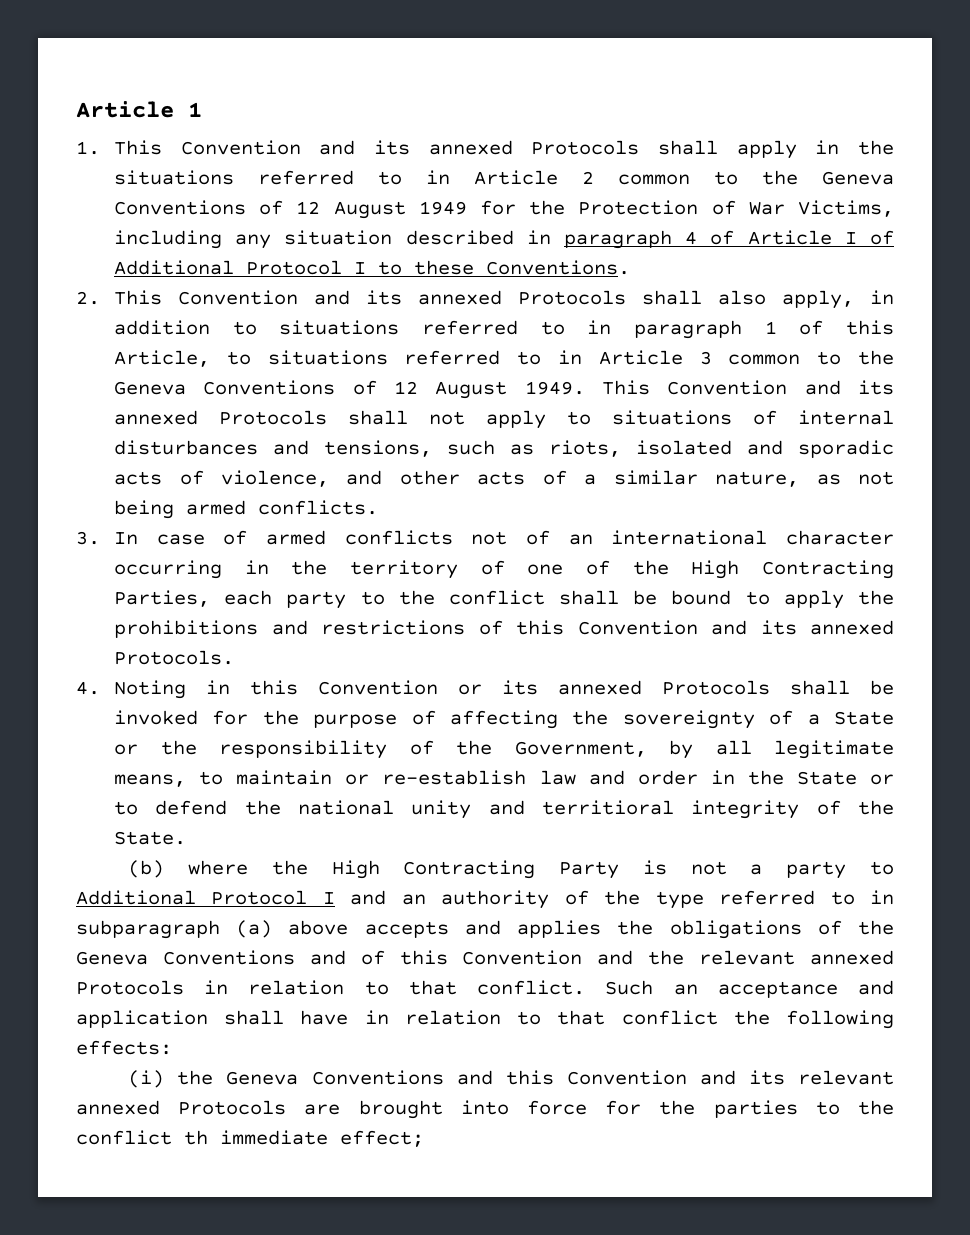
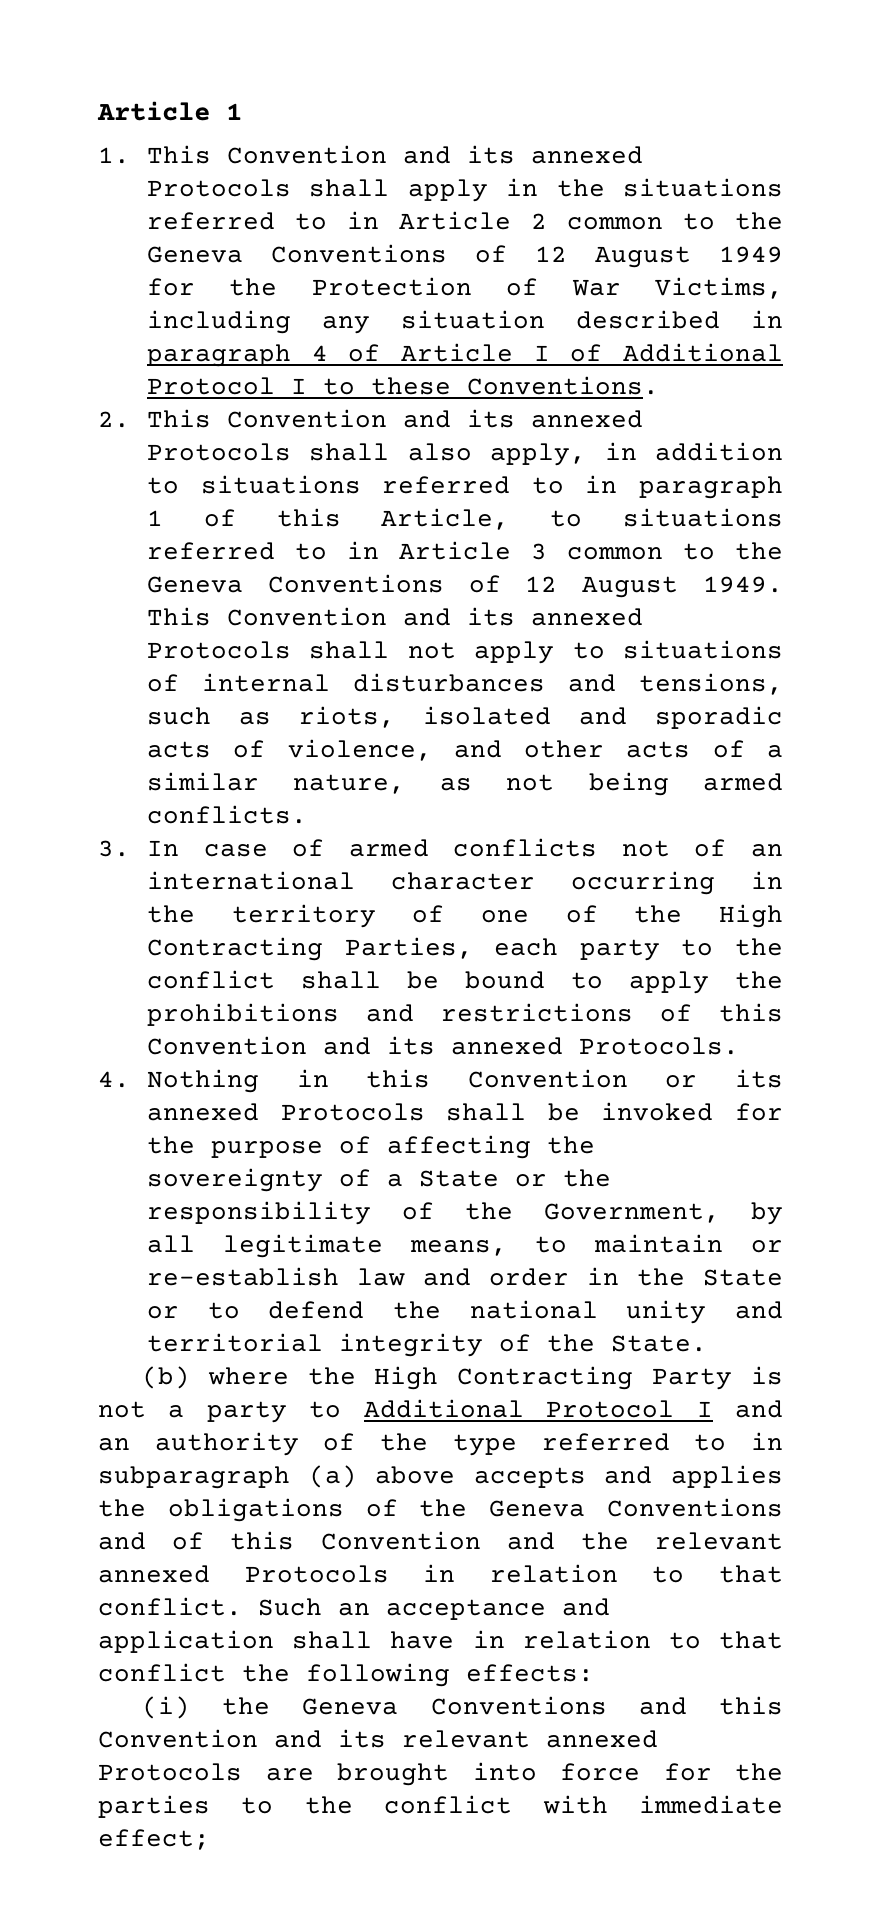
[114,680,187,699] Noting -> [146,1069,259,1093] Nothing
[542,800,675,815] territioral -> [146,1333,323,1352] territorial
[184,1130,208,1145] th -> [542,1795,608,1814] with

